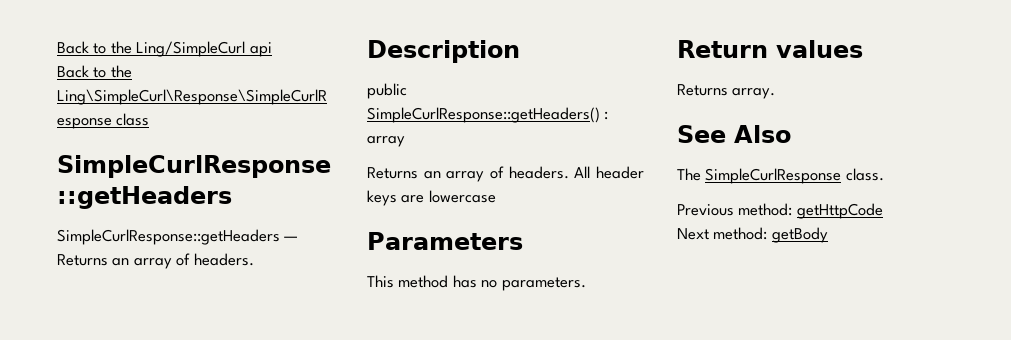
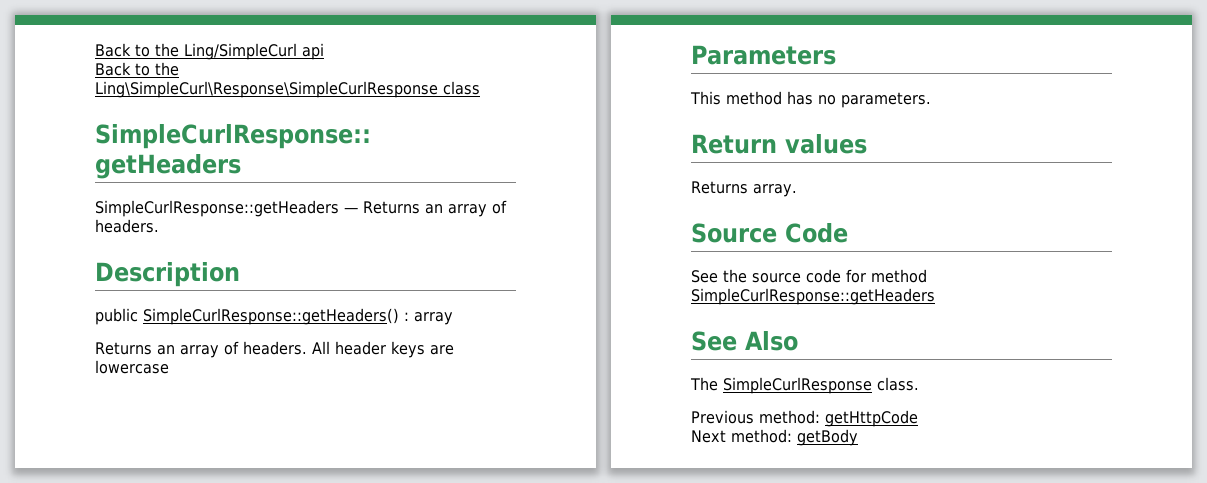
(776, 93) none -> [691,223,848,243] [691,269,927,283] [691,288,935,305] // Source Code // See the source code for method SimpleCurlResponse::getHeaders

